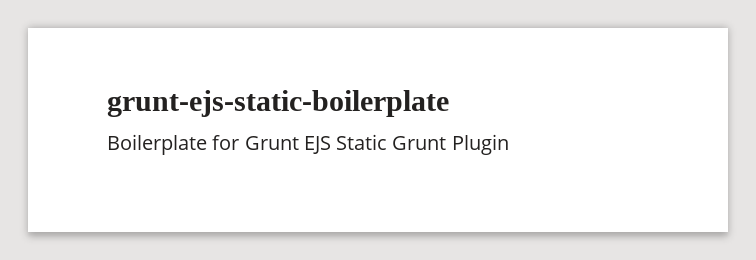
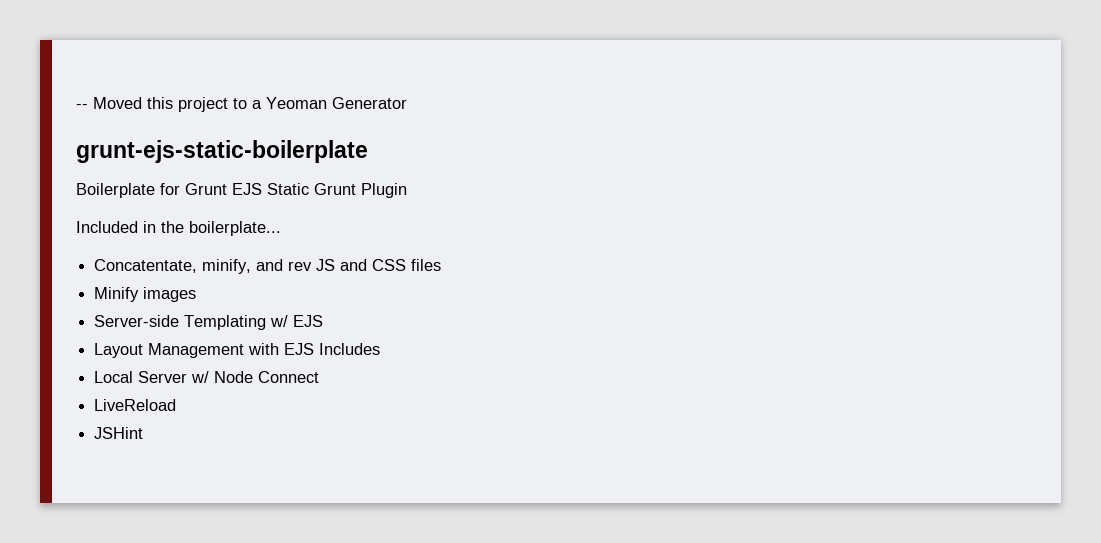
(107, 103) none -> [76,97,407,112] -- Moved this project to a Yeoman Generator //
(509, 144) none -> [76,221,281,236] [94,259,442,274] [94,287,197,302] [94,315,324,330] [94,343,381,358] [94,371,320,383] [94,399,177,411] [94,427,144,439] // Included in the boilerplate... // Concatentate, minify, and rev JS and CSS files // Minify images // Server-side Templating w/ EJS // Layout Management with EJS Includes // Local Server w/ Node Connect // LiveReload // JSHint

